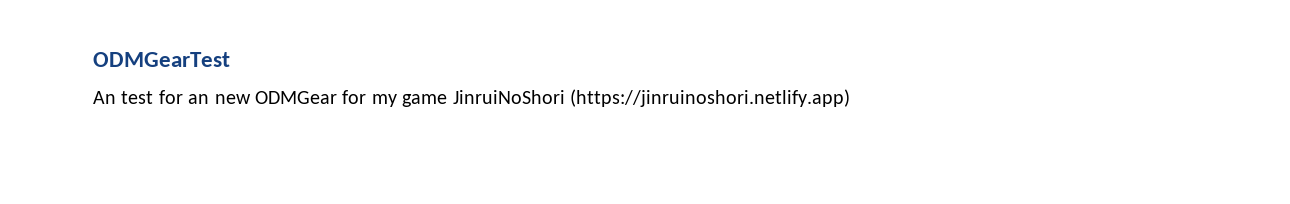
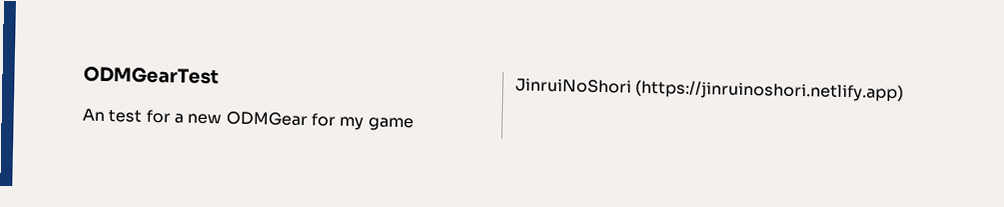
[188,94,210,104] an -> [173,113,184,124] a

